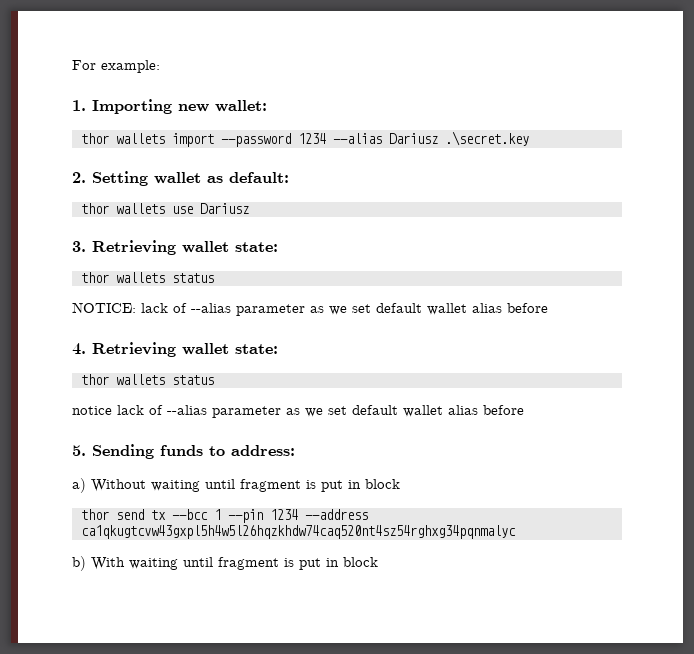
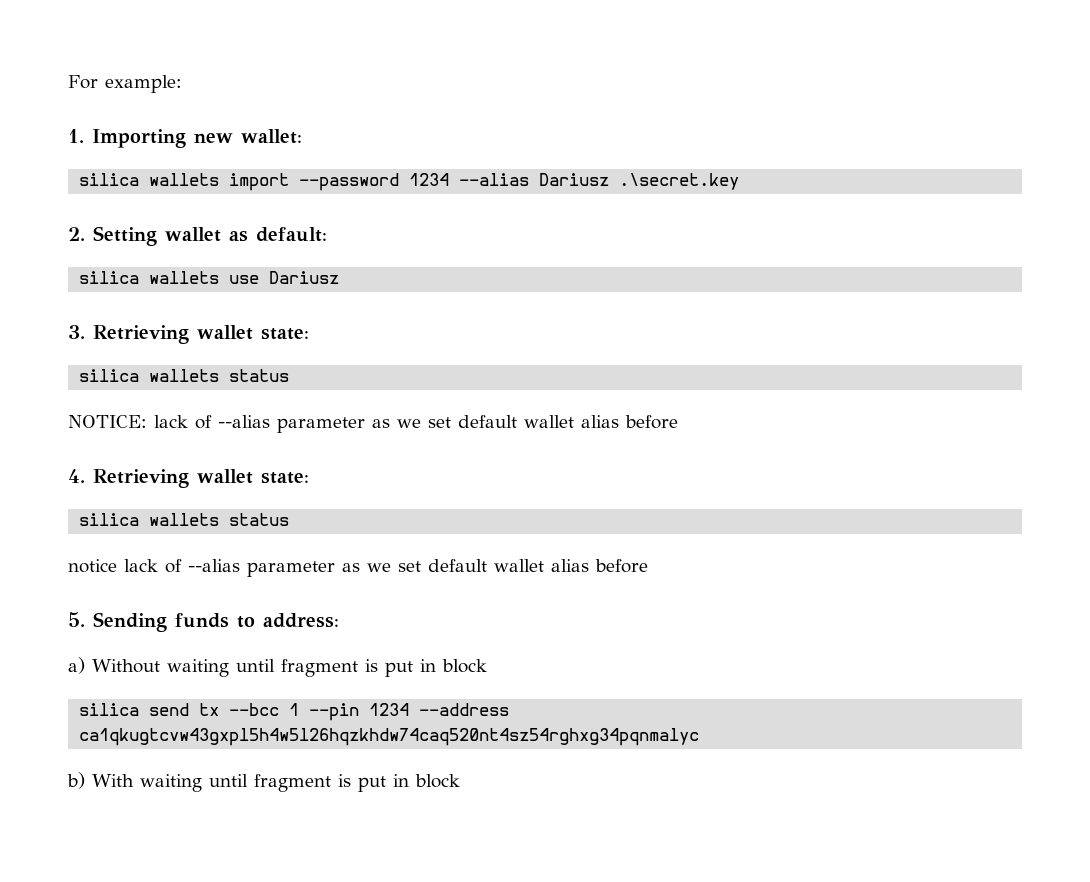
[81,133,109,144] thor -> [79,173,140,186] silica
[81,203,109,214] thor -> [79,271,140,284] silica
[81,272,109,283] thor -> [79,369,140,382] silica
[81,374,109,385] thor -> [79,513,140,526] silica
[81,509,109,520] thor -> [79,703,140,716] silica

